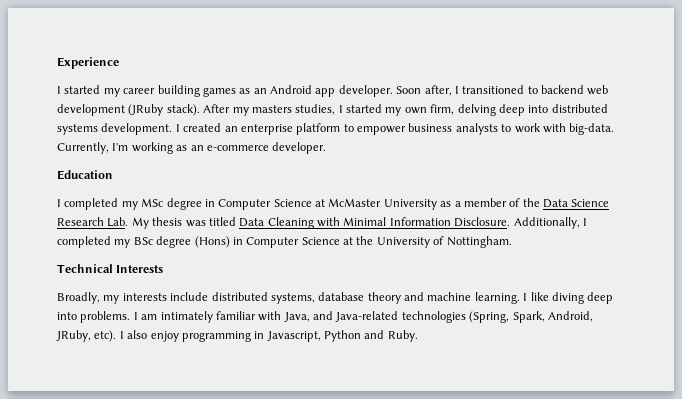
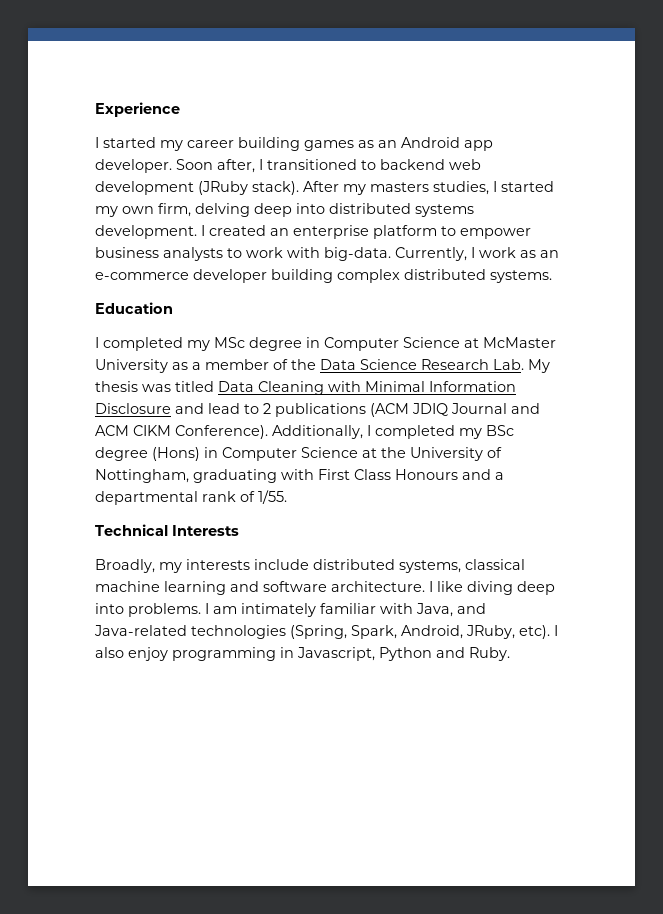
[112,142,173,154] I'm working -> [471,247,516,258] I work
[272,142,327,154] developer. -> [193,269,552,283] developer building complex distributed systems.
[454,217,511,227] Disclosure. -> [95,403,540,417] [95,425,268,439] Disclosure and lead to 2 publications (ACM JDIQ Journal and ACM CIKM Conference).
[446,236,512,248] Nottingham. -> [95,469,504,483] [95,490,287,505] Nottingham, graduating with First Class Honours and a departmental rank of 1/55.
[318,292,520,304] database theory and machine learning. -> [465,559,525,570] [95,581,425,595] classical machine learning and software architecture.

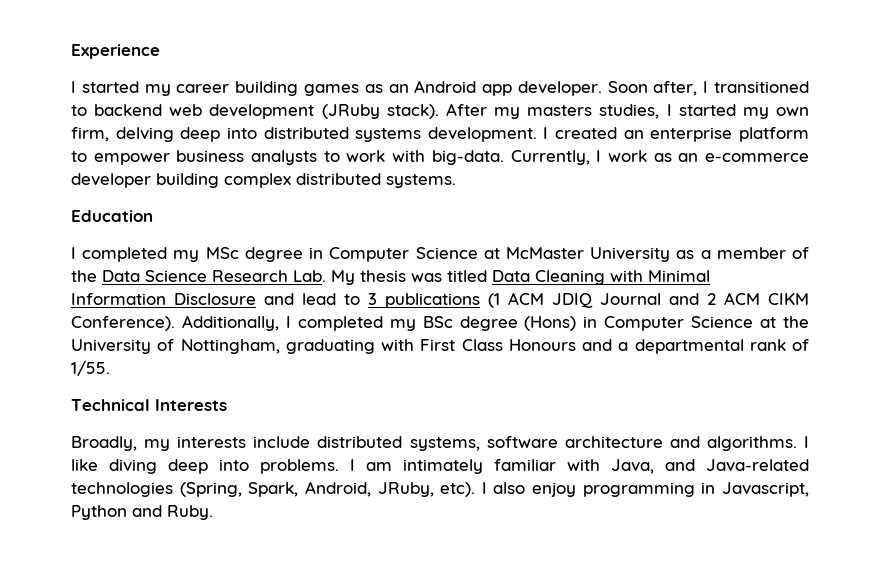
[263,403,409,417] 2 publications (ACM -> [368,292,544,308] 3 publications (1 ACM
(540, 408) none -> [707,293,716,305] 2
[465,559,525,570] [95,581,425,595] classical machine learning and software architecture. -> [486,436,797,451] software architecture and algorithms.

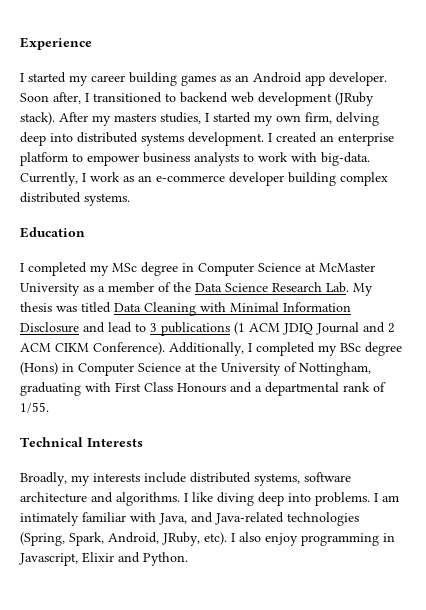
[71,505,213,520] Python and Ruby. -> [82,552,188,566] Elixir and Python.

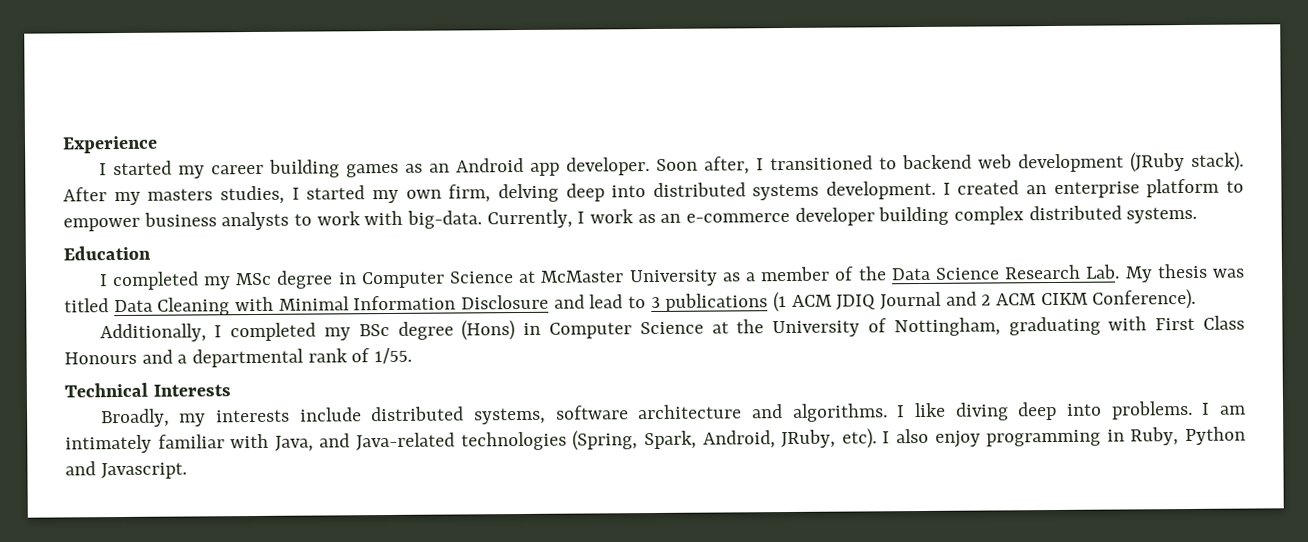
(165, 348) none -> (1197, 299) //
[19,552,188,566] Javascript, Elixir and Python. -> [1130,426,1246,446] [65,461,187,480] Ruby, Python and Javascript.

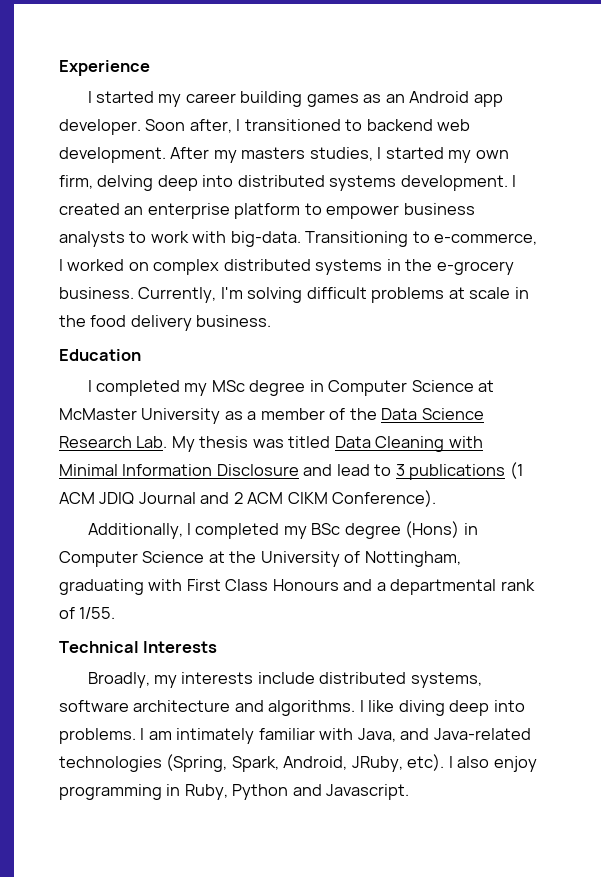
[1017,151,1244,173] development (JRuby stack). -> [59,147,166,163] development.
[486,205,1198,229] Currently, I work as an e-commerce developer building complex distributed systems. -> [305,231,538,247] [59,259,514,275] [59,287,529,303] [59,315,272,331] Transitioning to e-commerce, I worked on complex distributed systems in the e-grocery business. Currently, I'm solving difficult problems at scale in the food delivery business.

